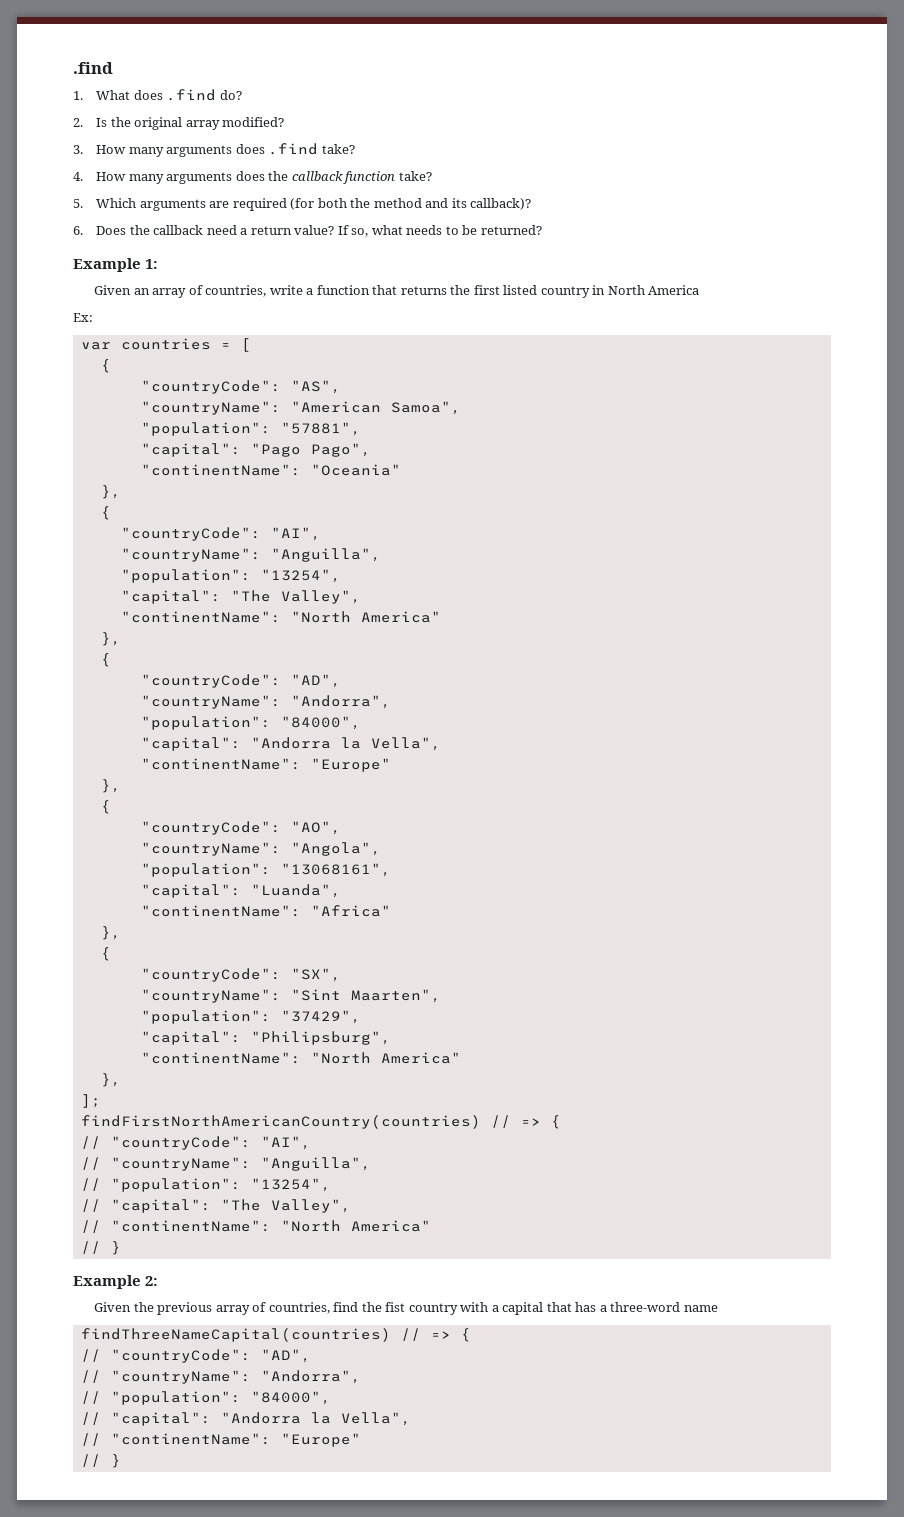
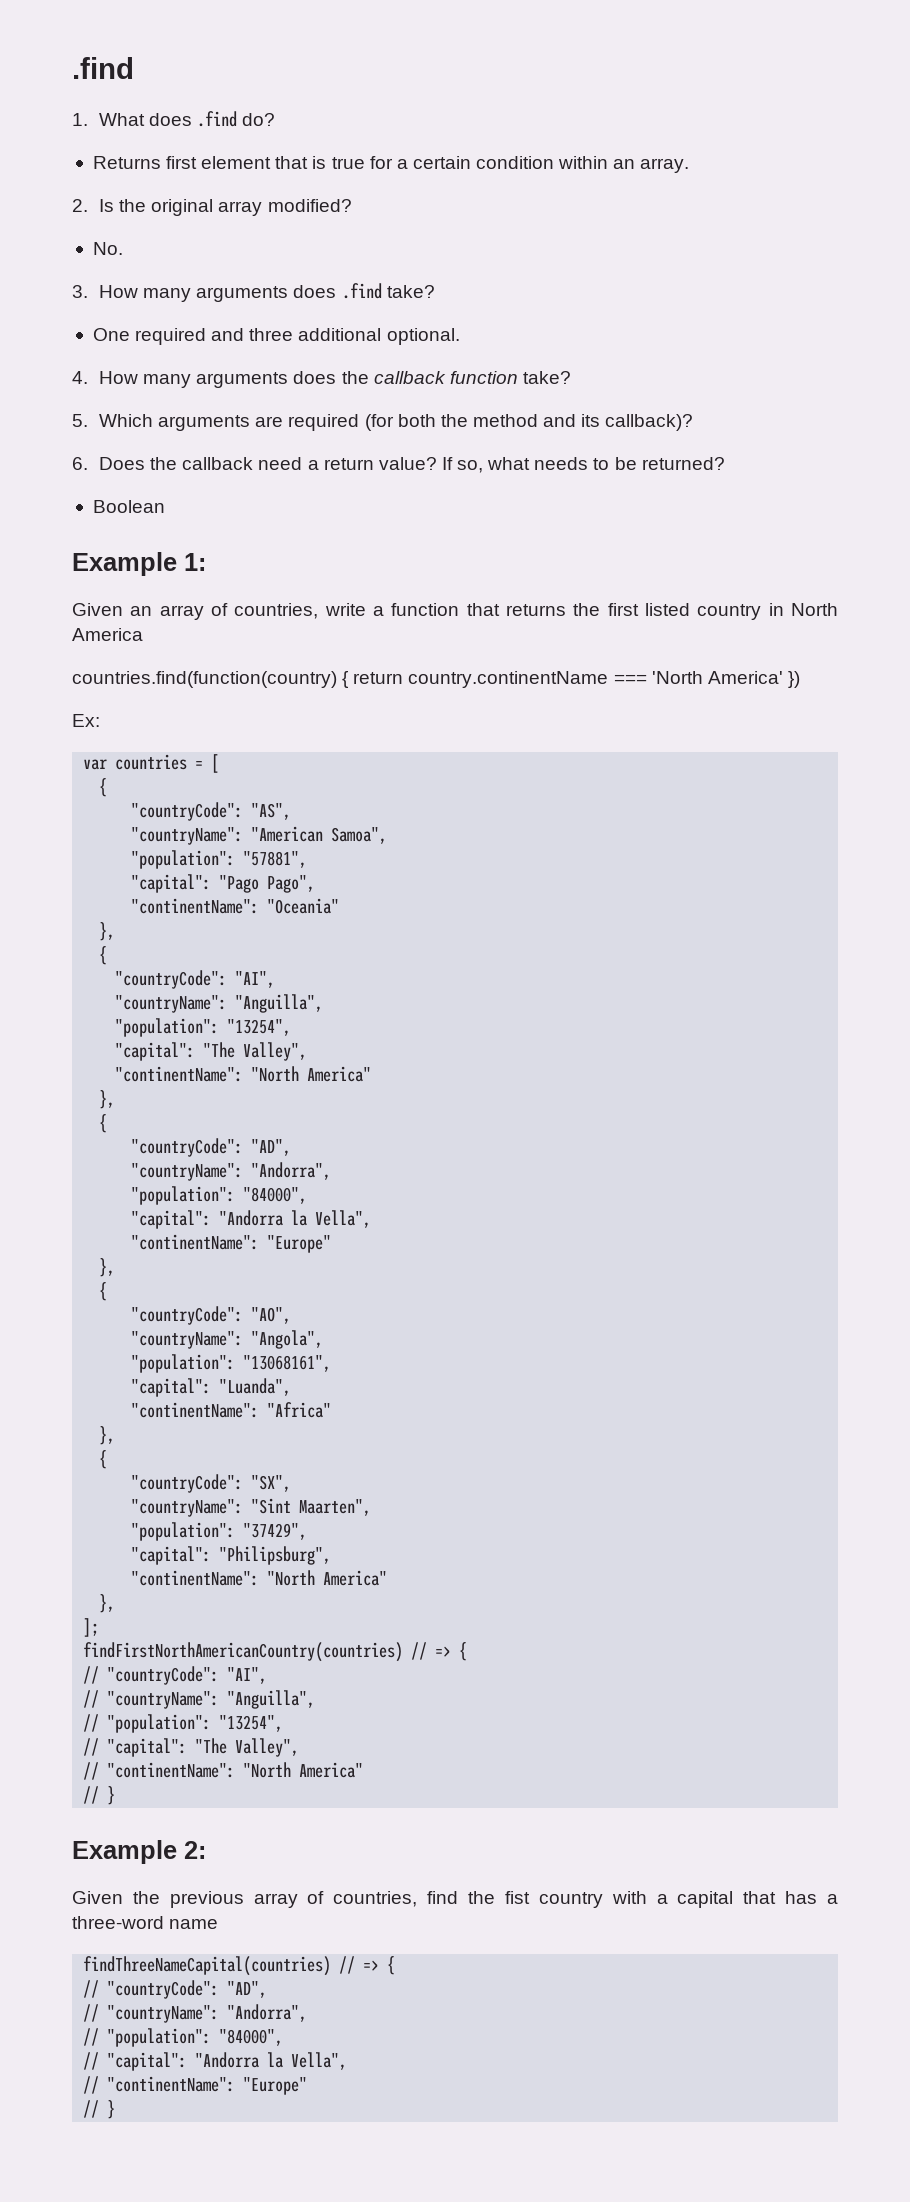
(242, 95) none -> [92,156,690,173] // Returns first element that is true for a certain condition within an array.
(285, 122) none -> [92,242,123,255] // No.
(355, 149) none -> [92,328,460,345] // One required and three additional optional.
(542, 230) none -> [92,500,165,513] // Boolean
(700, 290) none -> [72,671,800,688] // countries.find(function(country) { return country.continentName === 'North America' })

